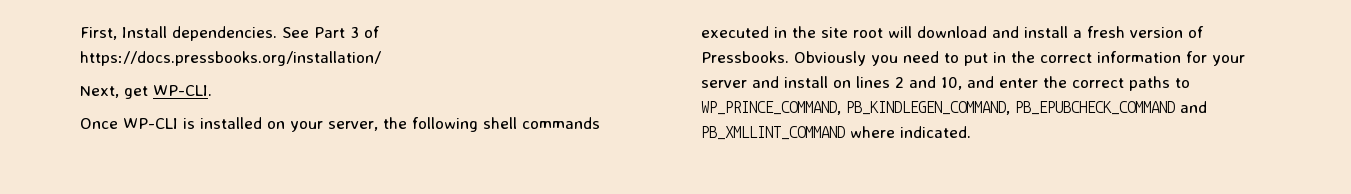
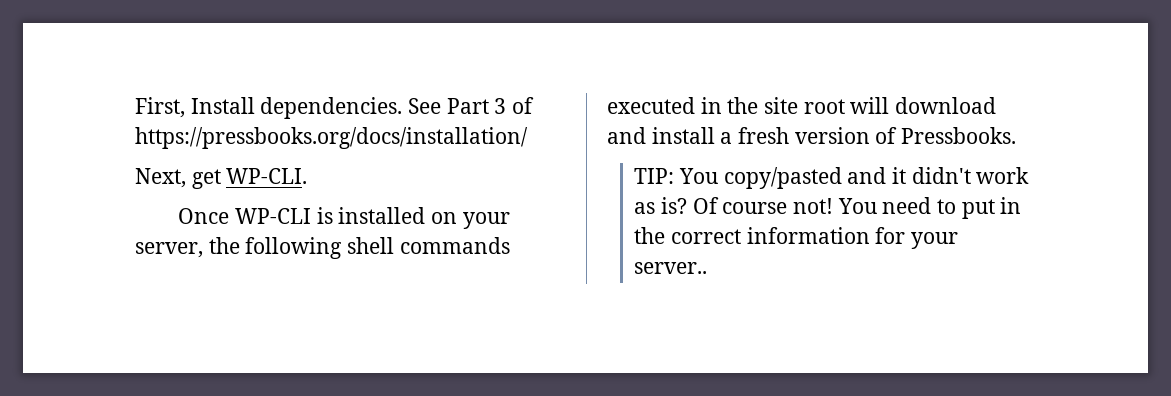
[80,51,381,66] https://docs.pressbooks.org/installation/ -> [135,127,528,149] https://pressbooks.org/docs/installation/
[794,51,898,66] Obviously you -> [634,167,1030,189] [634,197,877,214] // TIP: You copy/pasted and it didn't work as is? Of course not! You
[701,76,1190,91] [701,101,1207,115] [701,126,971,140] server and install on lines 2 and 10, and enter the correct paths to WP_PRINCE_COMMAND, PB_KINDLEGEN_COMMAND, PB_EPUBCHECK_COMMAND and PB_XMLLINT_COMMAND where indicated. -> [634,262,708,274] server..

